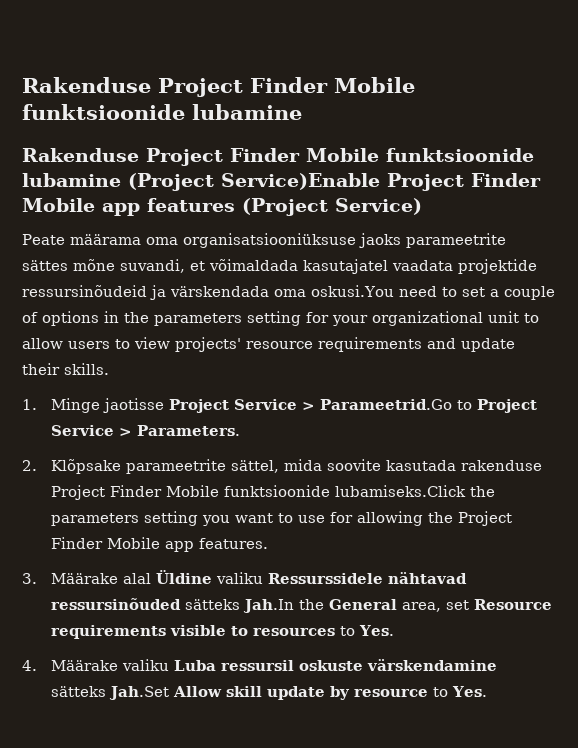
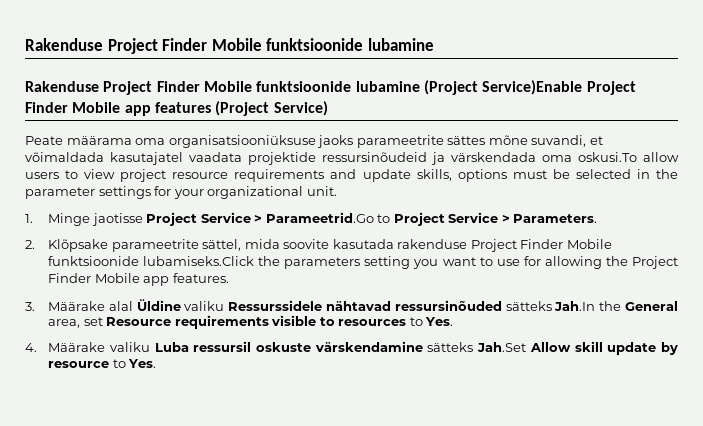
[311,285,555,300] [22,311,539,326] oskusi.You need to set a couple of options in the parameters setting for your organizational unit to -> [578,152,637,162] oskusi.To
[175,337,241,352] projects' -> [120,169,167,182] project
[22,363,109,375] their skills. -> [416,169,678,182] [25,186,337,199] skills, options must be selected in the parameter settings for your organizational unit.

